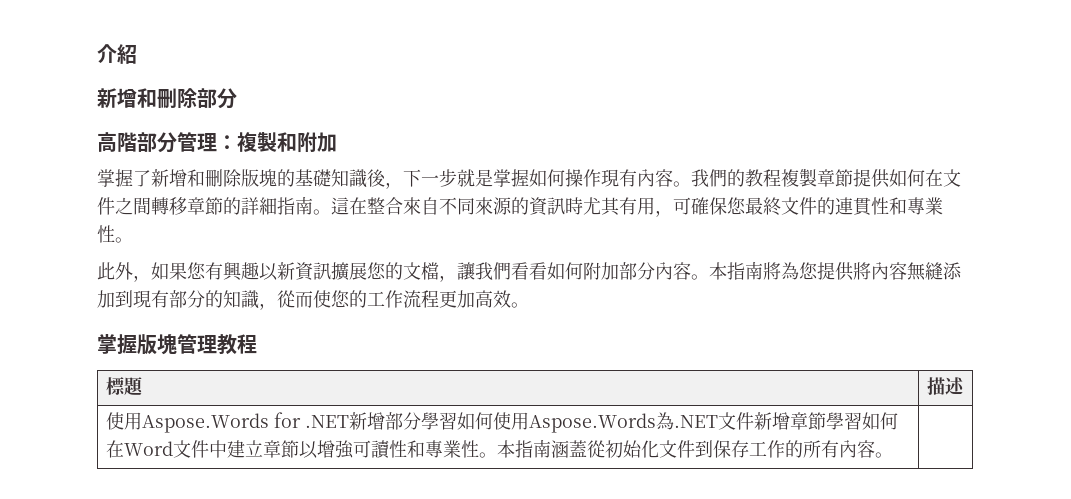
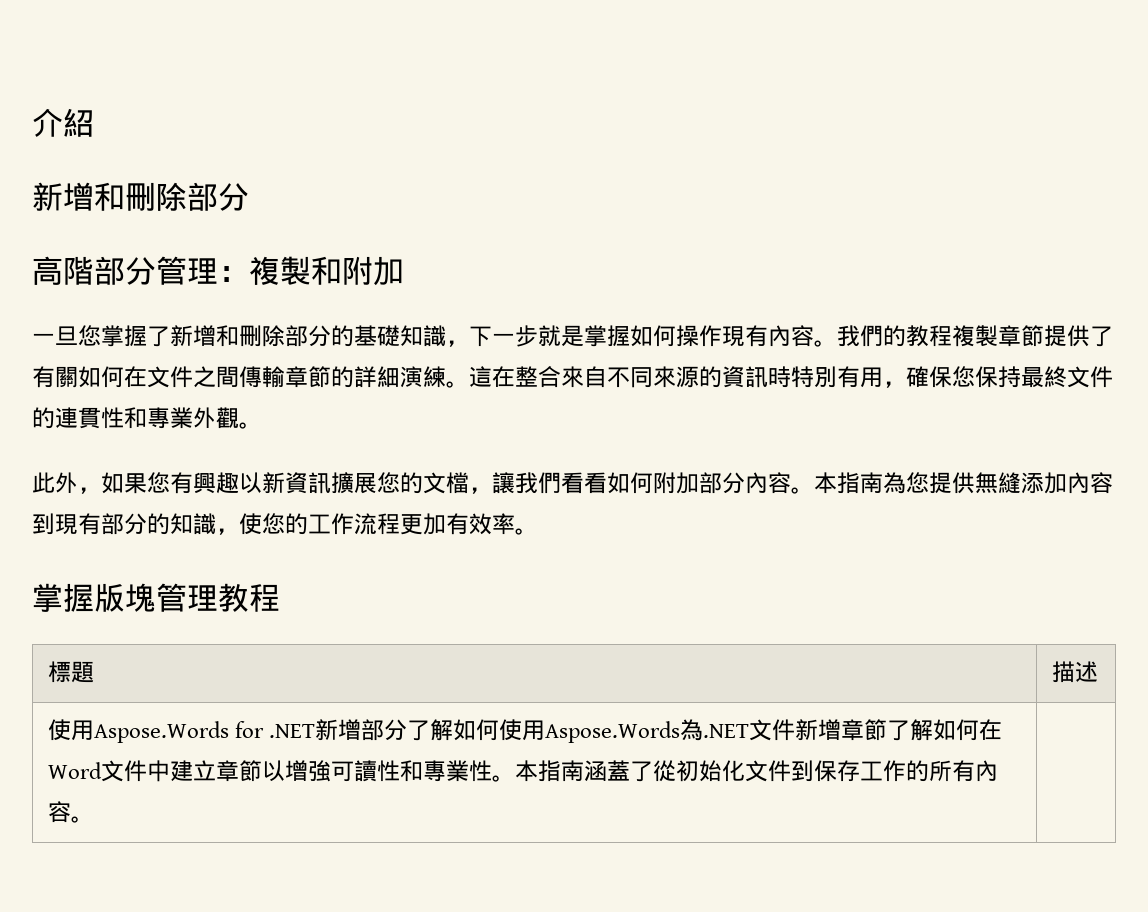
(337, 142) none -> [32,325,101,346] 一旦您
[241,169,277,187] 版塊 -> [285,325,331,347] 部分
[367,169,386,187] 後 -> (446, 336) none
(890, 178) none -> [1090,326,1113,347] [32,366,78,388] 了有關
[151,197,187,215] 轉移 -> [239,366,285,388] 傳輸
[277,196,313,215] 指南 -> [400,366,446,388] 演練
[583,197,746,217] 尤其有用，可確保您 -> [791,366,1021,388] 特別有用，確保您保持
[97,225,115,243] 性 -> [193,407,239,429] 外觀
[763,262,781,280] 將 -> (883, 483) none
[853,262,907,280] 將內容 -> (975, 483) none
(115, 299) none -> [1067,472,1113,494] 內容
[277,290,313,308] 從而 -> (239, 531) none
[475,290,511,308] 高效 -> [446,513,515,535] 有效率
[420,412,457,430] 學習 -> [406,719,453,741] 了解
[825,412,862,430] 學習 -> [886,719,933,741] 了解
(587, 448) none -> [629,761,653,782] 了

